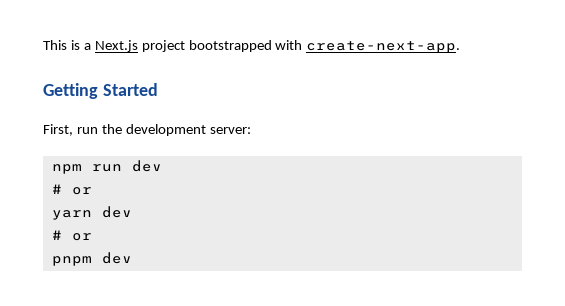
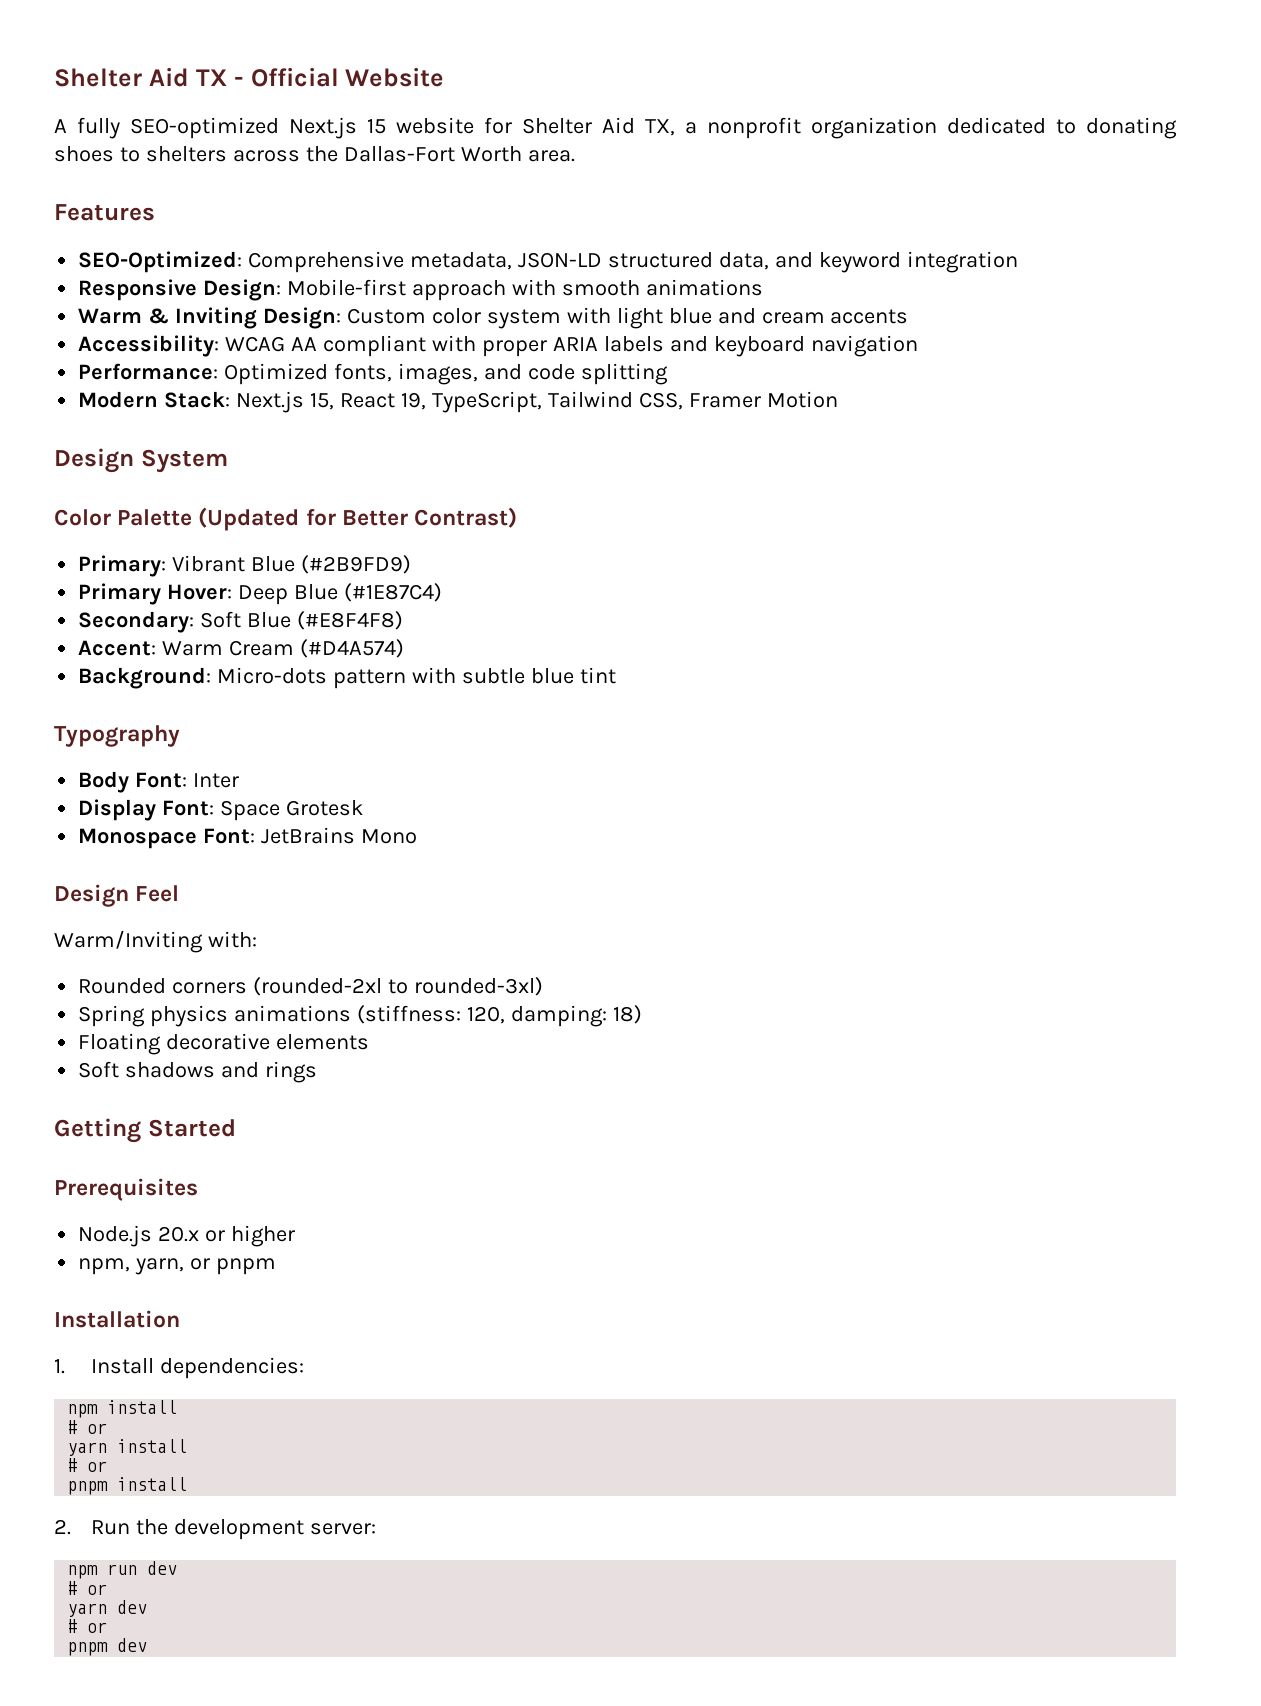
[43,40,461,53] [43,83,158,99] [43,124,98,136] This is a Next.js project bootstrapped with create-next-app. // Getting Started // First, run -> [54,67,445,87] [54,117,1177,139] [54,146,575,162] [54,204,155,221] [78,251,1018,273] [78,279,763,301] [78,307,909,329] [78,335,918,357] [78,363,668,385] [78,391,838,413] [54,448,228,473] [54,507,518,531] [78,555,412,577] [78,583,442,605] [78,611,404,633] [78,639,405,658] [78,667,616,689] [54,725,180,747] [78,771,240,793] [78,799,364,821] [78,827,418,849] [54,884,180,907] [54,930,257,953] [78,977,543,996] [78,1005,642,1027] [78,1033,370,1055] [78,1061,318,1083] [54,1118,236,1143] [54,1178,198,1201] [78,1225,296,1247] [78,1258,277,1275] [54,1310,180,1328] [54,1357,304,1379] [67,1400,178,1418] [67,1420,108,1434] [67,1439,188,1456] [67,1458,108,1472] [67,1477,188,1495] [54,1519,130,1535] Shelter Aid TX - Official Website // A fully SEO-optimized Next.js 15 website for Shelter Aid TX, a nonprofit organization dedicated to donating shoes to shelters across the Dallas-Fort Worth area. // Features // SEO-Optimized: Comprehensive metadata, JSON-LD structured data, and keyword integration // Responsive Design: Mobile-first approach with smooth animations // Warm & Inviting Design: Custom color system with light blue and cream accents // Accessibility: WCAG AA compliant with proper ARIA labels and keyboard navigation // Performance: Optimized fonts, images, and code splitting // Modern Stack: Next.js 15, React 19, TypeScript, Tailwind CSS, Framer Motion // Design System // Color Palette (Updated for Better Contrast) // Primary: Vibrant Blue (#2B9FD9) // Primary Hover: Deep Blue (#1E87C4) // Secondary: Soft Blue (#E8F4F8) // Accent: Warm Cream (#D4A574) // Background: Micro-dots pattern with subtle blue tint // Typography // Body Font: Inter // Display Font: Space Grotesk // Monospace Font: JetBrains Mono // Design Feel // Warm/Inviting with: // Rounded corners (rounded-2xl to rounded-3xl) // Spring physics animations (stiffness: 120, damping: 18) // Floating decorative elements // Soft shadows and rings // Getting Started // Prerequisites // Node.js 20.x or higher // npm, yarn, or pnpm // Installation // 1. Install dependencies: // npm install // # or // yarn install // # or // pnpm install // 2. Run

